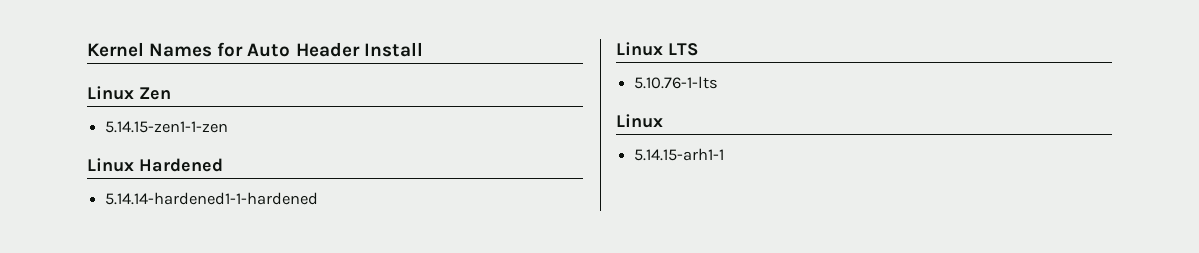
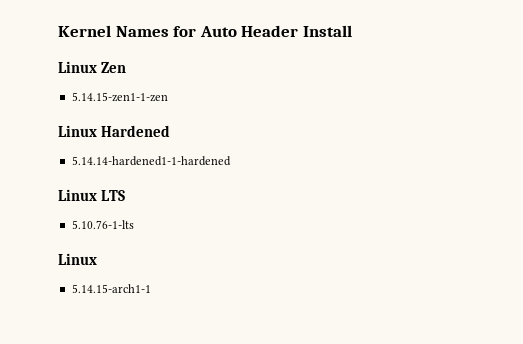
[634,148,725,161] 5.14.15-arh1-1 -> [71,284,151,293] 5.14.15-arch1-1

